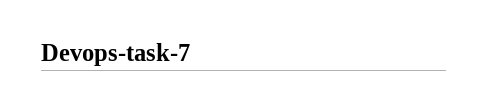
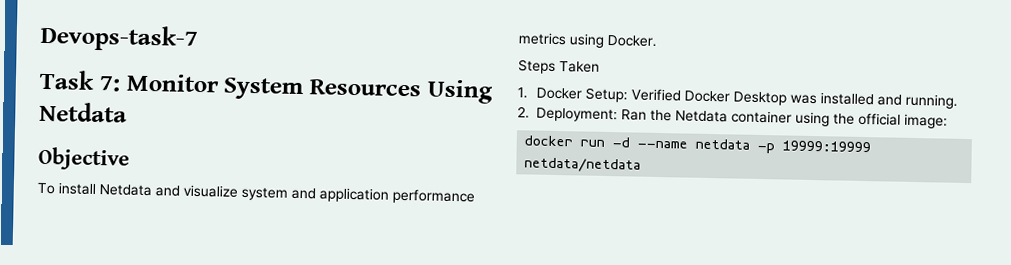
(190, 54) none -> [39,69,494,104] [39,101,127,123] [38,146,130,171] [37,182,475,205] [518,32,657,48] [518,59,600,74] [517,87,959,109] [517,106,949,129] [524,135,872,154] [524,157,642,173] // Task 7: Monitor System Resources Using Netdata // Objective // To install Netdata and visualize system and application performance metrics using Docker. // Steps Taken // 1. Docker Setup: Verified Docker Desktop was installed and running. // 2. Deployment: Ran the Netdata container using the official image: // docker run -d --name netdata -p 19999:19999 netdata/netdata

